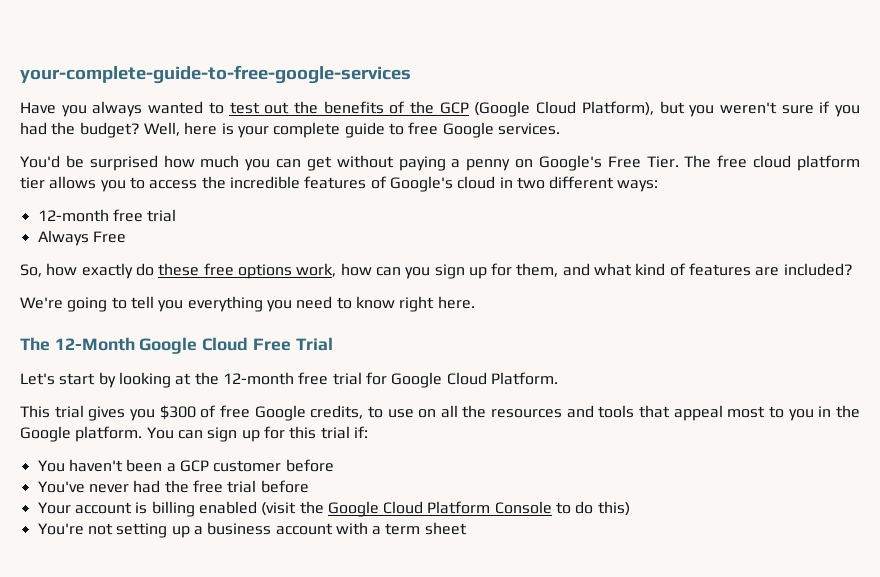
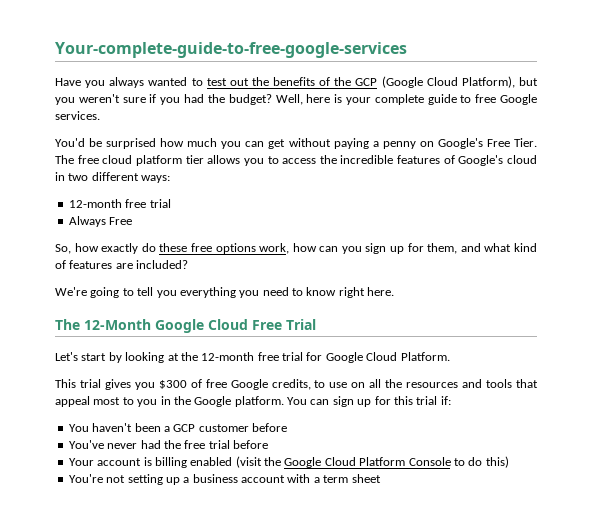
[20,65,411,84] your-complete-guide-to-free-google-services -> [55,42,407,58] Your-complete-guide-to-free-google-services

